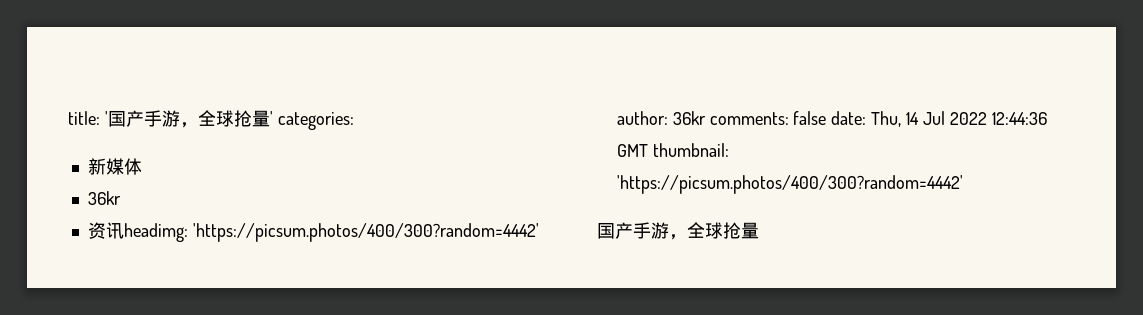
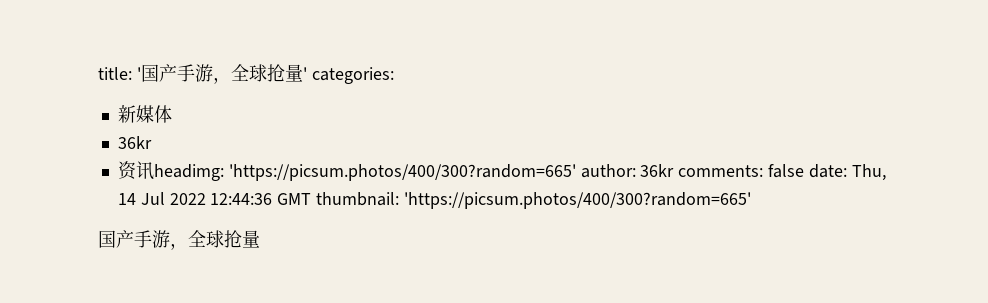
[192,223,539,242] 'https://picsum.photos/400/300?random=4442' -> [228,164,576,181] 'https://picsum.photos/400/300?random=665'
[616,175,963,194] 'https://picsum.photos/400/300?random=4442' -> [403,192,751,209] 'https://picsum.photos/400/300?random=665'

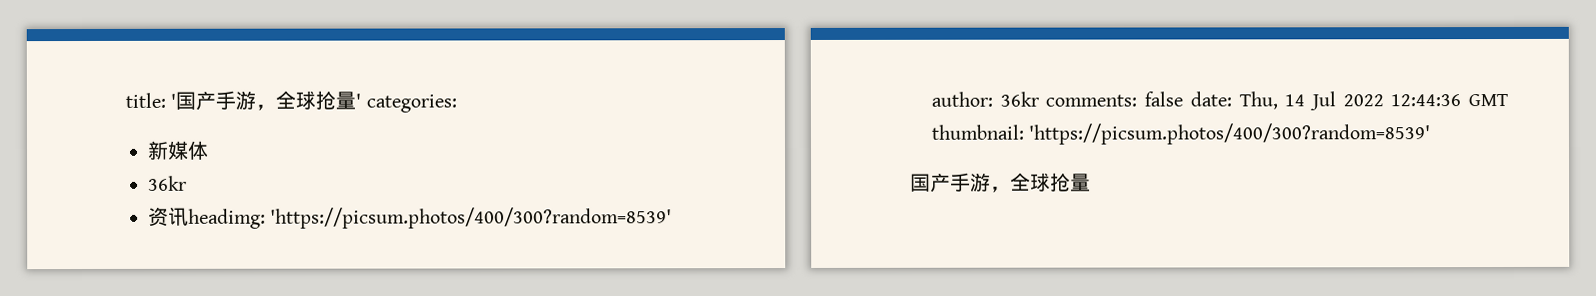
[228,164,576,181] 'https://picsum.photos/400/300?random=665' -> [270,207,673,229] 'https://picsum.photos/400/300?random=8539'
[403,192,751,209] 'https://picsum.photos/400/300?random=665' -> [1028,123,1431,145] 'https://picsum.photos/400/300?random=8539'

